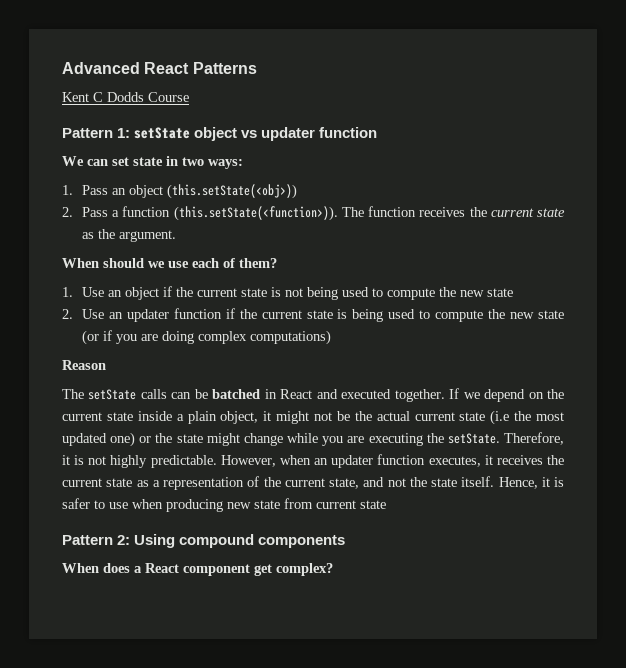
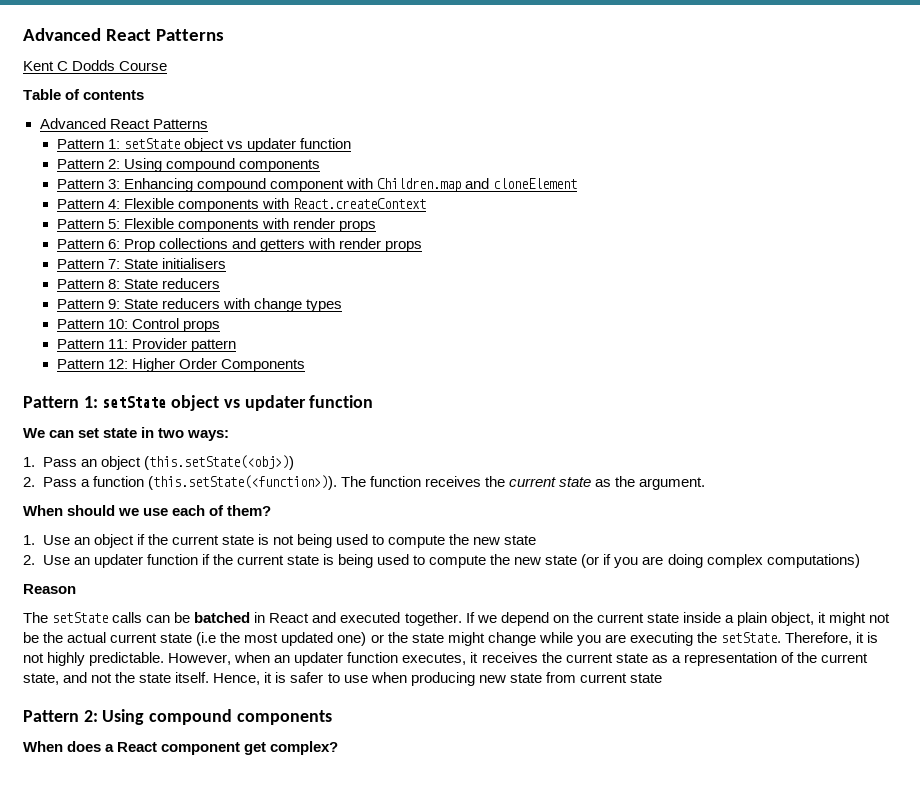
(189, 97) none -> [23,89,145,100] [39,118,208,129] [56,138,352,152] [56,158,320,172] [56,178,578,192] [56,198,426,212] [56,218,377,232] [56,238,423,252] [56,258,226,269] [56,278,220,289] [56,298,343,312] [56,318,220,332] [56,338,236,352] [56,358,305,372] // Table of contents // Advanced React Patterns // Pattern 1: setState object vs updater function // Pattern 2: Using compound components // Pattern 3: Enhancing compound component with Children.map and cloneElement // Pattern 4: Flexible components with React.createContext // Pattern 5: Flexible components with render props // Pattern 6: Prop collections and getters with render props // Pattern 7: State initialisers // Pattern 8: State reducers // Pattern 9: State reducers with change types // Pattern 10: Control props // Pattern 11: Provider pattern // Pattern 12: Higher Order Components

